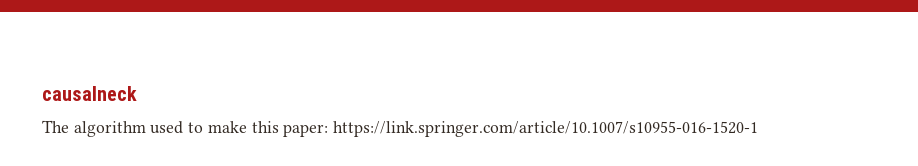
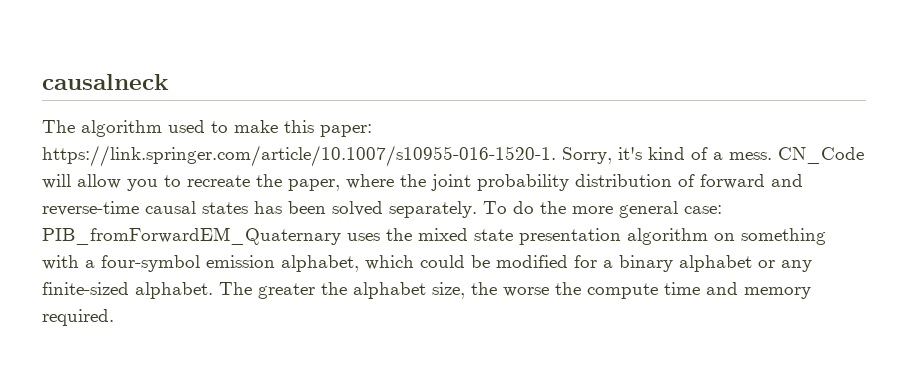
[333,121,759,137] https://link.springer.com/article/10.1007/s10955-016-1520-1 -> [42,145,864,167] [42,174,803,191] [42,201,722,218] [42,227,826,245] [42,255,812,272] [42,282,811,299] [42,309,114,326] https://link.springer.com/article/10.1007/s10955-016-1520-1. Sorry, it's kind of a mess. CN_Code will allow you to recreate the paper, where the joint probability distribution of forward and reverse-time causal states has been solved separately. To do the more general case: PIB_fromForwardEM_Quaternary uses the mixed state presentation algorithm on something with a four-symbol emission alphabet, which could be modified for a binary alphabet or any finite-sized alphabet. The greater the alphabet size, the worse the compute time and memory required.

